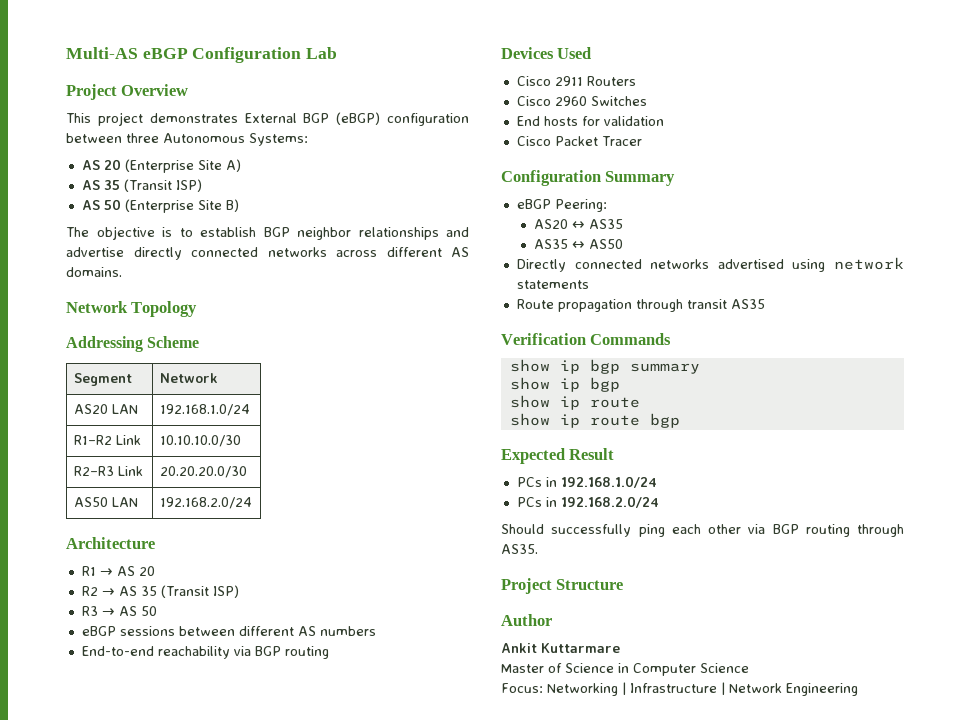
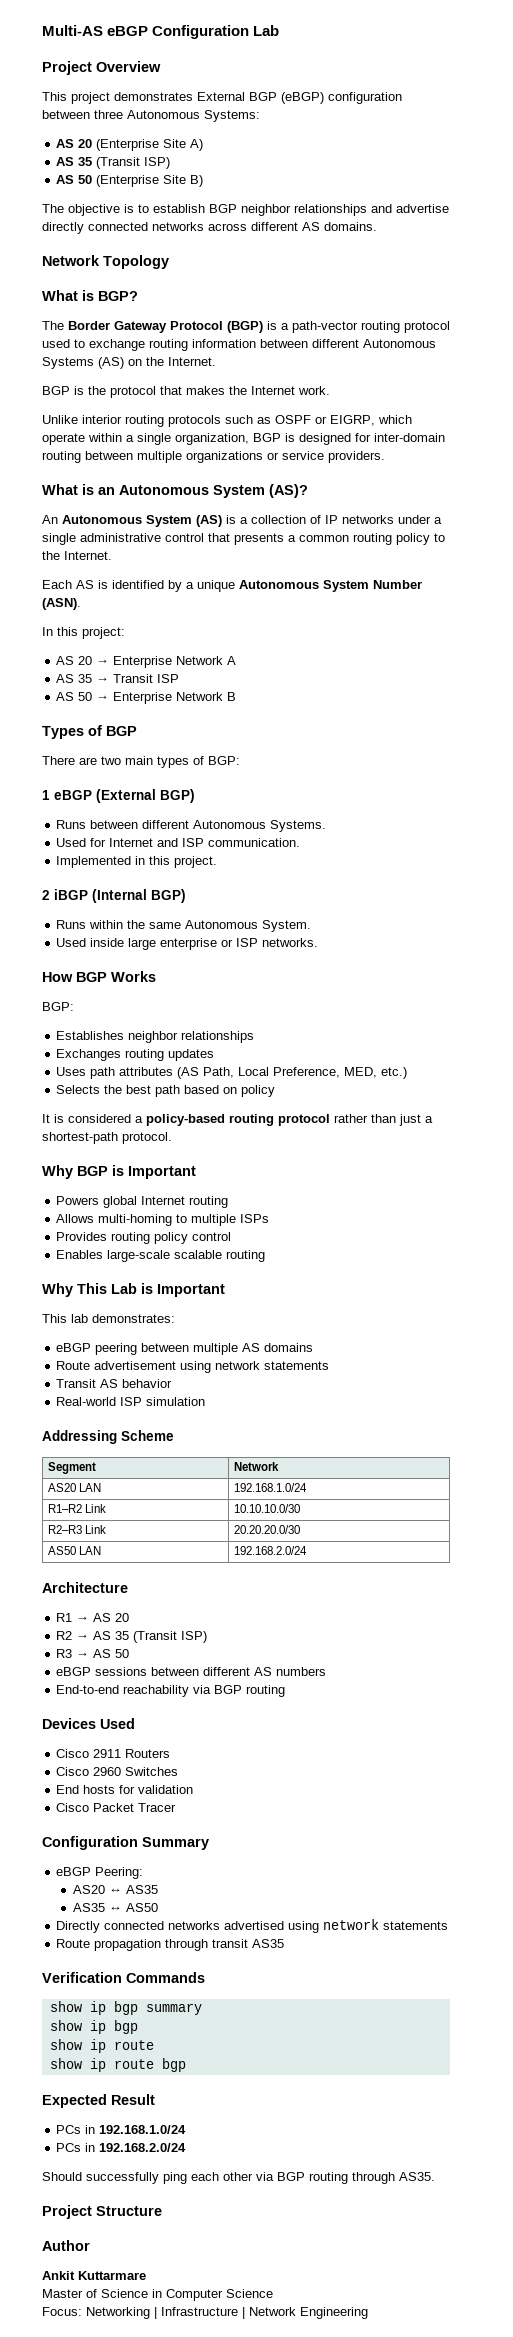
(198, 309) none -> [42,290,138,301] [42,321,450,333] [42,339,436,351] [42,357,216,369] [42,386,330,398] [42,415,412,427] [42,433,445,445] [42,451,385,463] [42,484,308,498] [42,515,442,527] [42,533,445,545] [42,551,112,560] [42,580,422,592] [42,598,81,610] [42,627,125,639] [56,656,237,668] [56,674,180,683] [56,692,237,704] [42,725,137,739] [42,756,240,768] [42,789,195,803] [56,820,327,832] [56,838,301,847] [56,856,218,868] [42,889,186,903] [56,920,312,932] [56,938,319,950] [42,971,156,982] [42,1002,74,1011] [56,1031,255,1043] [56,1049,215,1061] [56,1067,408,1079] [56,1085,276,1097] [42,1114,433,1126] [42,1132,172,1144] [42,1165,196,1179] [56,1196,229,1208] [56,1214,270,1226] [56,1232,232,1244] [56,1250,266,1262] [42,1283,225,1297] [42,1314,175,1323] [56,1343,314,1355] [56,1361,330,1373] [56,1379,173,1388] [56,1397,206,1406] // What is BGP? // The Border Gateway Protocol (BGP) is a path-vector routing protocol used to exchange routing information between different Autonomous Systems (AS) on the Internet. // BGP is the protocol that makes the Internet work. // Unlike interior routing protocols such as OSPF or EIGRP, which operate within a single organization, BGP is designed for inter-domain routing between multiple organizations or service providers. // What is an Autonomous System (AS)? // An Autonomous System (AS) is a collection of IP networks under a single administrative control that presents a common routing policy to the Internet. // Each AS is identified by a unique Autonomous System Number (ASN). // In this project: // AS 20 → Enterprise Network A // AS 35 → Transit ISP // AS 50 → Enterprise Network B // Types of BGP // There are two main types of BGP: // 1 eBGP (External BGP) // Runs between different Autonomous Systems. // Used for Internet and ISP communication. // Implemented in this project. // 2 iBGP (Internal BGP) // Runs within the same Autonomous System. // Used inside large enterprise or ISP networks. // How BGP Works // BGP: // Establishes neighbor relationships // Exchanges routing updates // Uses path attributes (AS Path, Local Preference, MED, etc.) // Selects the best path based on policy // It is considered a policy-based routing protocol rather than just a shortest-path protocol. // Why BGP is Important // Powers global Internet routing // Allows multi-homing to multiple ISPs // Provides routing policy control // Enables large-scale scalable routing // Why This Lab is Important // This lab demonstrates: // eBGP peering between multiple AS domains // Route advertisement using network statements // Transit AS behavior // Real-world ISP simulation

